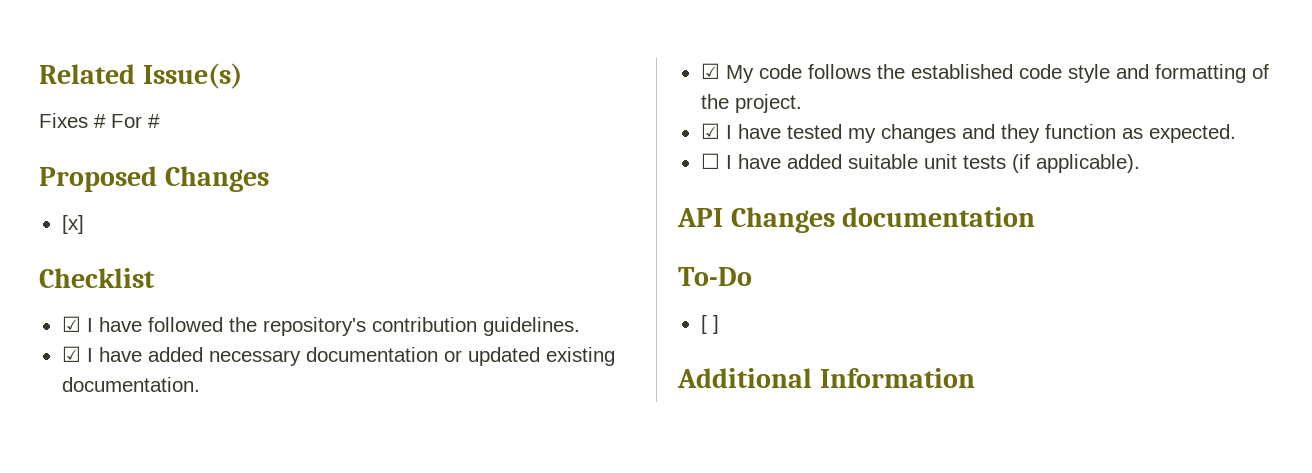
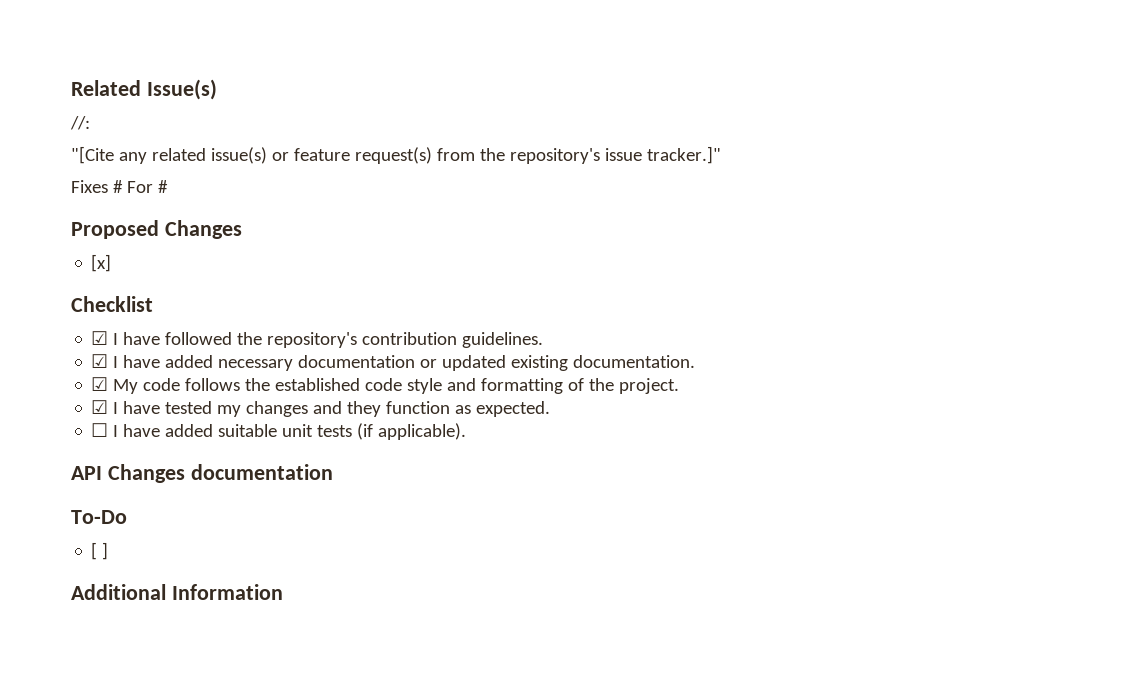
(242, 76) none -> [70,116,90,130] [71,146,721,164] // //: // "[Cite any related issue(s) or feature request(s) from the repository's issue tracker.]"

